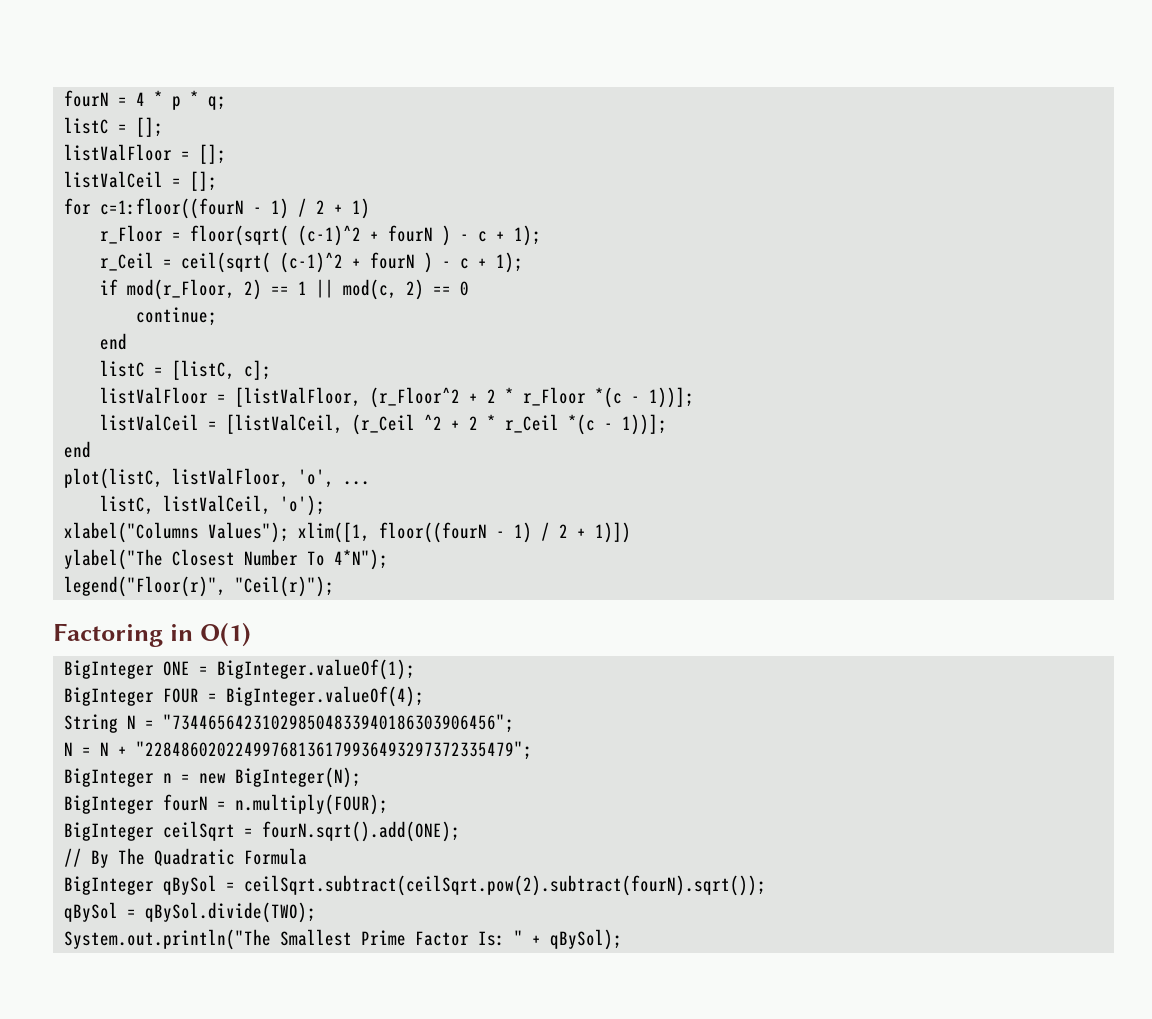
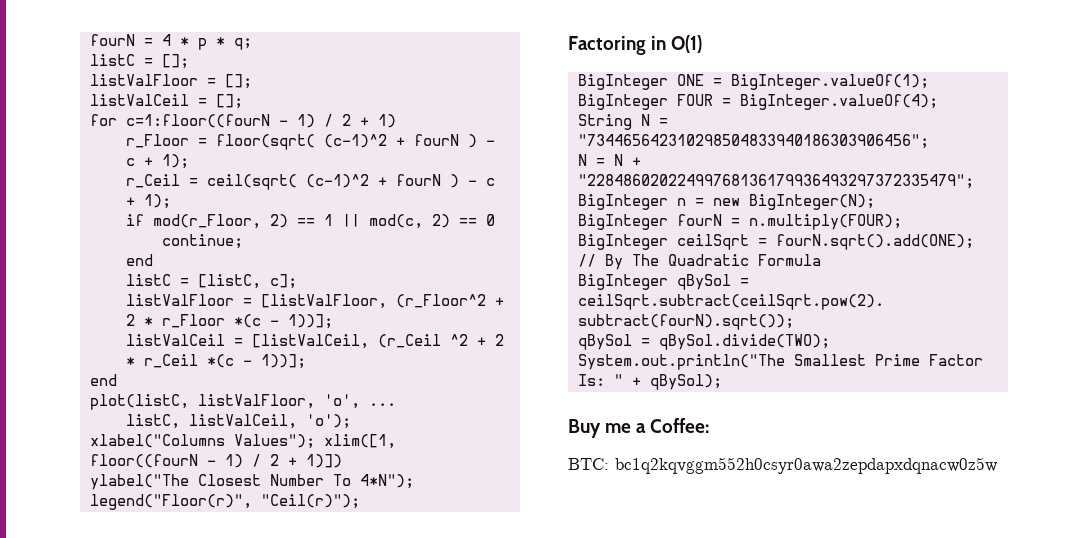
(623, 939) none -> [568,418,710,438] [568,457,997,474] // Buy me a Coffee: // BTC: bc1q2kqvggm552h0csyr0awa2zepdapxdqnacw0z5w

